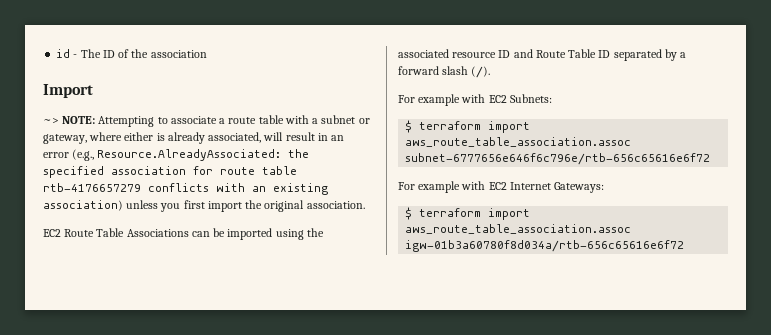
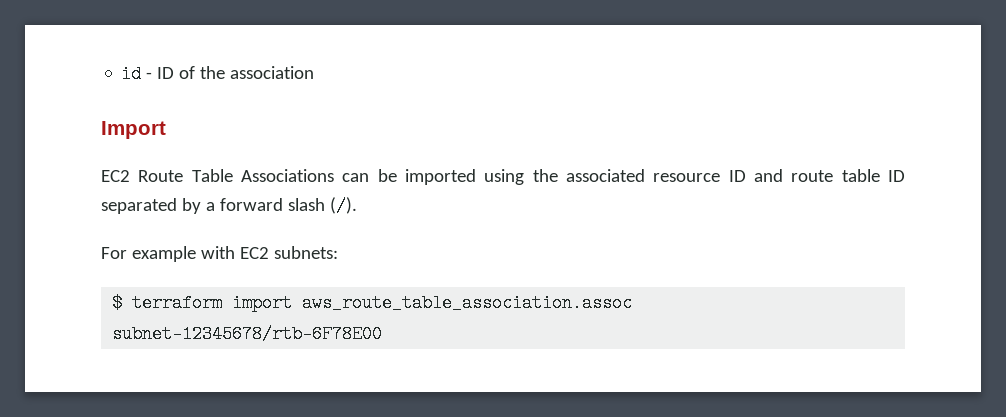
[80,49,101,58] The -> (153, 75) none
[43,115,370,127] [43,132,345,144] [43,149,310,161] [43,166,297,178] [43,183,328,195] [43,200,365,212] // ~> NOTE: Attempting to associate a route table with a subnet or gateway, where either is already associated, will result in an error (e.g., Resource.AlreadyAssociated: the specified association for route table rtb-4176657279 conflicts with an existing association) unless you first import the original association. -> (166, 130) none
[535,49,597,58] Route Table -> [791,169,880,182] route table
[509,94,552,103] [405,120,531,133] [405,137,632,147] [405,153,711,165] [398,181,605,193] [405,207,531,220] [405,224,632,234] [405,240,685,252] Subnets: // $ terraform import aws_route_table_association.assoc subnet-6777656e646f6c796e/rtb-656c65616e6f72 // For example with EC2 Internet Gateways: // $ terraform import aws_route_table_association.assoc igw-01b3a60780f8d034a/rtb-656c65616e6f72 -> [273,246,338,259] [112,294,633,312] [112,325,383,343] subnets: // $ terraform import aws_route_table_association.assoc subnet-12345678/rtb-6F78E00

